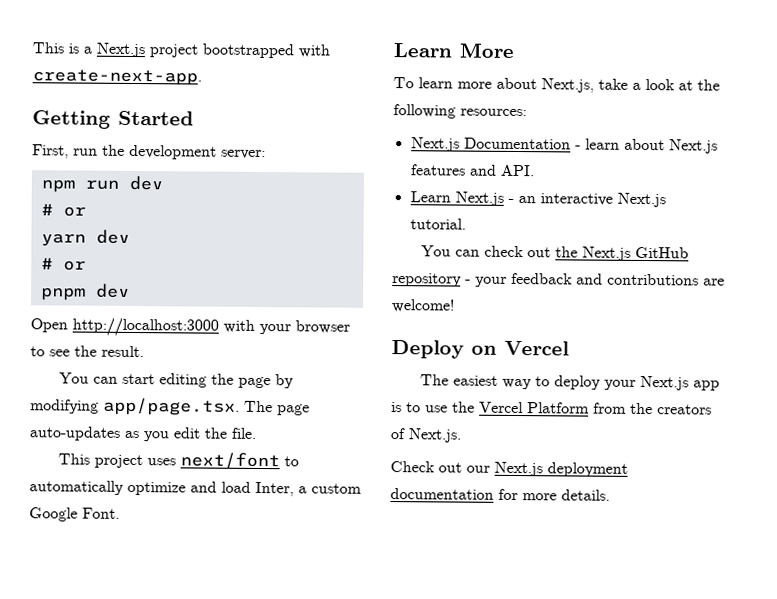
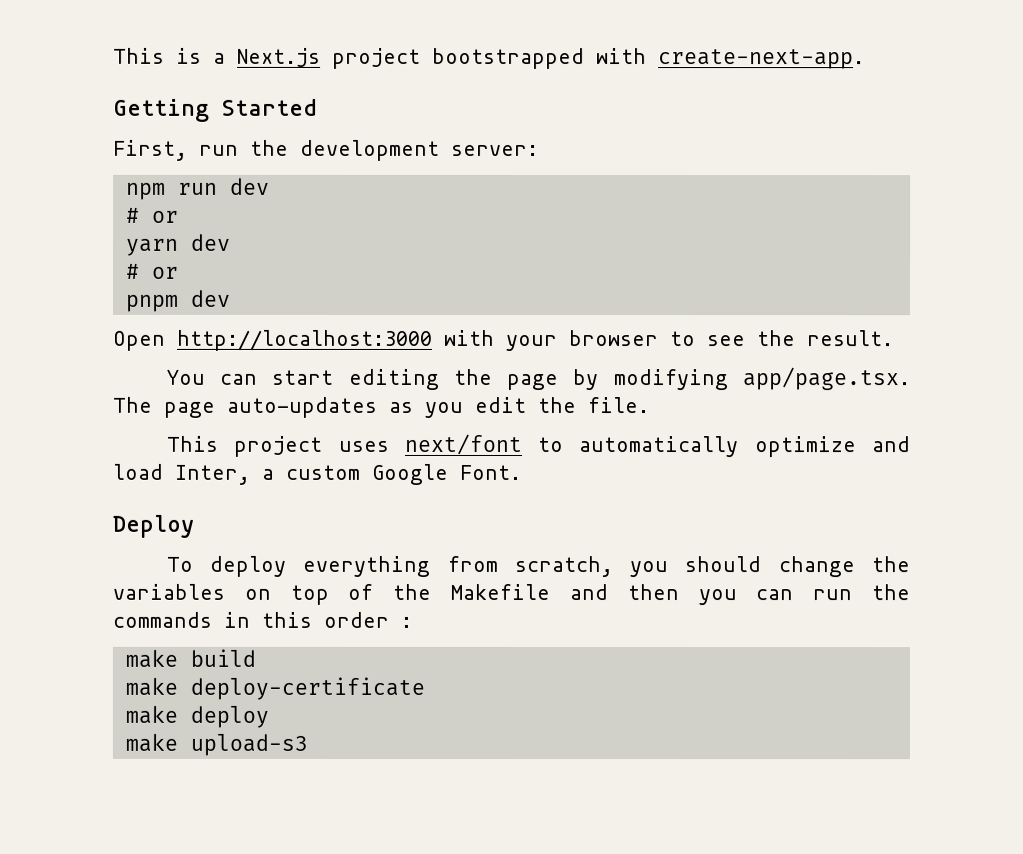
[393,42,515,58] Learn More -> [112,514,194,538] Deploy
[418,77,720,93] [393,104,527,119] [410,137,718,154] [409,164,535,177] [409,191,666,208] [409,218,466,230] [420,245,689,261] [392,272,725,287] [391,299,455,313] [391,340,569,359] [419,374,720,391] [391,401,712,415] [390,428,461,443] [390,461,628,477] [390,488,610,501] learn more about Next.js, take a look at the following resources: // Next.js Documentation - learn about Next.js features and API. // Learn Next.js - an interactive Next.js tutorial. // You can check out the Next.js GitHub repository - your feedback and contributions are welcome! // Deploy on Vercel // The easiest way to deploy your Next.js app is to use the Vercel Platform from the creators of Next.js. // Check out our Next.js deployment documentation for more details. -> [209,555,910,578] [112,583,911,606] [112,611,412,628] [124,648,256,668] [124,676,425,700] [124,705,269,728] [124,733,308,756] deploy everything from scratch, you should change the variables on top of the Makefile and then you can run the commands in this order : // make build // make deploy-certificate // make deploy // make upload-s3

